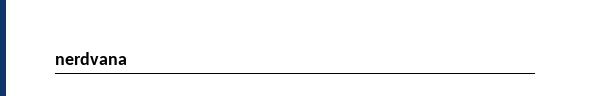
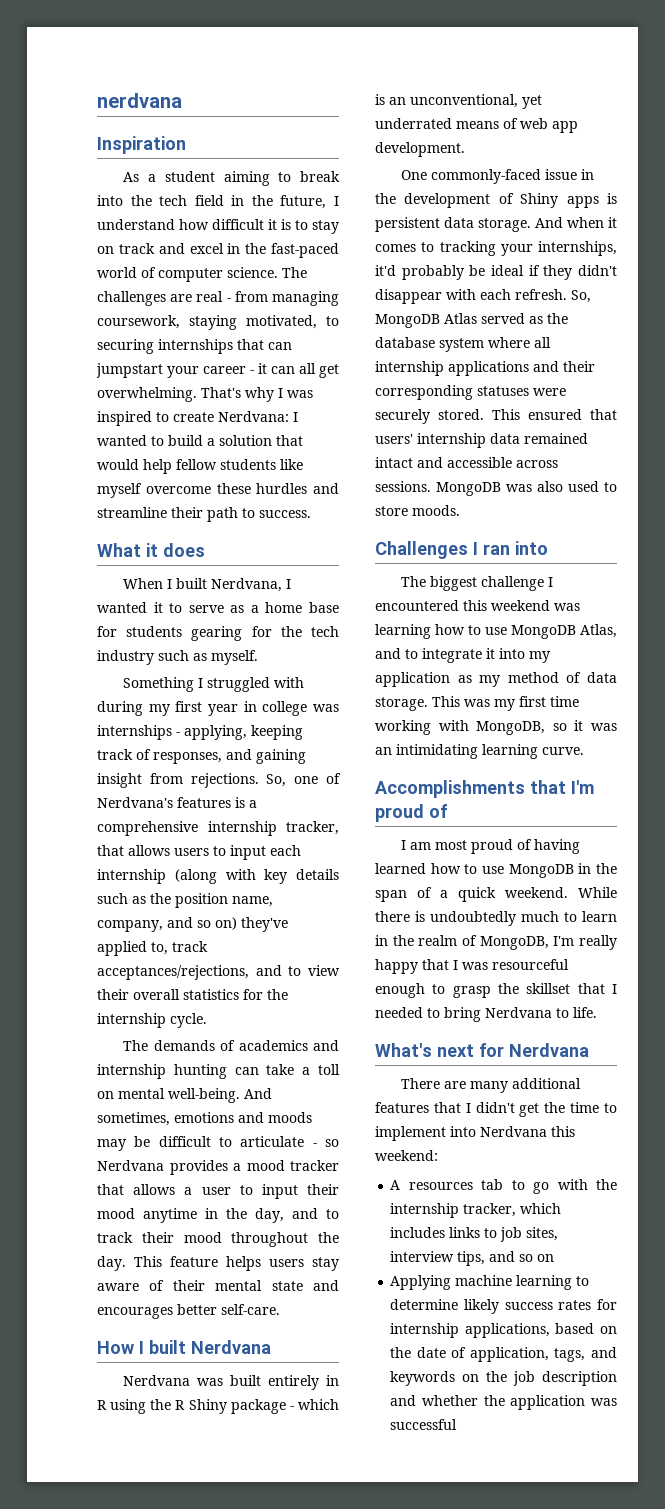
(127, 58) none -> [97,136,186,154] [123,171,340,186] [97,195,339,209] [97,219,339,234] [97,243,339,258] [97,267,307,282] [97,291,339,306] [97,315,339,330] [97,339,292,354] [96,363,339,378] [97,387,313,402] [97,411,298,426] [97,435,303,446] [97,459,303,474] [97,483,339,498] [97,507,311,522] [97,543,205,557] [123,578,292,592] [97,602,339,613] [97,626,339,641] [97,650,258,665] [123,677,305,692] [97,701,339,716] [97,725,303,740] [97,749,306,764] [97,773,341,788] [97,797,257,808] [97,821,339,836] [97,845,301,860] [97,869,339,884] [97,893,273,908] [97,917,288,932] [97,941,208,956] [97,965,340,980] [97,989,288,1000] [97,1013,207,1028] [123,1040,339,1051] [97,1064,341,1079] [97,1088,272,1103] [97,1112,312,1126] [97,1136,339,1151] [97,1160,339,1175] [97,1184,339,1199] [97,1208,339,1223] [97,1232,339,1247] [97,1256,339,1271] [97,1280,339,1291] [97,1304,280,1319] [97,1340,271,1354] [123,1375,339,1390] [97,1399,339,1414] [375,94,542,109] [375,118,578,133] [375,142,465,157] [401,169,595,184] [375,193,617,208] [375,217,617,232] [375,241,617,256] [375,265,617,280] [375,289,591,304] [375,313,568,328] [375,337,551,352] [375,361,595,376] [375,385,566,400] [375,409,617,424] [375,433,588,448] [375,457,558,468] [375,481,617,496] [375,505,460,516] [375,541,548,559] [401,576,554,591] [375,600,580,611] [375,624,617,639] [375,648,550,663] [375,672,617,687] [375,696,579,711] [375,720,617,735] [375,744,584,759] [375,780,594,798] [375,804,447,822] [401,839,581,854] [375,863,617,878] [375,887,617,902] [375,911,617,926] [375,935,617,950] [375,959,569,974] [375,983,617,998] [375,1007,597,1022] [375,1043,589,1057] [401,1078,582,1093] [375,1102,617,1117] [375,1126,575,1141] [375,1150,438,1161] [390,1179,617,1194] [390,1203,562,1218] [390,1227,559,1242] [390,1251,555,1266] [390,1275,590,1290] [390,1299,617,1314] [390,1323,617,1338] [390,1347,617,1362] [390,1371,617,1386] [390,1395,617,1410] [390,1419,458,1430] // Inspiration // As a student aiming to break into the tech field in the future, I understand how difficult it is to stay on track and excel in the fast-paced world of computer science. The challenges are real - from managing coursework, staying motivated, to securing internships that can jumpstart your career - it can all get overwhelming. That's why I was inspired to create Nerdvana: I wanted to build a solution that would help fellow students like myself overcome these hurdles and streamline their path to success. // What it does // When I built Nerdvana, I wanted it to serve as a home base for students gearing for the tech industry such as myself. // Something I struggled with during my first year in college was internships - applying, keeping track of responses, and gaining insight from rejections. So, one of Nerdvana's features is a comprehensive internship tracker, that allows users to input each internship (along with key details such as the position name, company, and so on) they've applied to, track acceptances/rejections, and to view their overall statistics for the internship cycle. // The demands of academics and internship hunting can take a toll on mental well-being. And sometimes, emotions and moods may be difficult to articulate - so Nerdvana provides a mood tracker that allows a user to input their mood anytime in the day, and to track their mood throughout the day. This feature helps users stay aware of their mental state and encourages better self-care. // How I built Nerdvana // Nerdvana was built entirely in R using the R Shiny package - which is an unconventional, yet underrated means of web app development. // One commonly-faced issue in the development of Shiny apps is persistent data storage. And when it comes to tracking your internships, it'd probably be ideal if they didn't disappear with each refresh. So, MongoDB Atlas served as the database system where all internship applications and their corresponding statuses were securely stored. This ensured that users' internship data remained intact and accessible across sessions. MongoDB was also used to store moods. // Challenges I ran into // The biggest challenge I encountered this weekend was learning how to use MongoDB Atlas, and to integrate it into my application as my method of data storage. This was my first time working with MongoDB, so it was an intimidating learning curve. // Accomplishments that I'm proud of // I am most proud of having learned how to use MongoDB in the span of a quick weekend. While there is undoubtedly much to learn in the realm of MongoDB, I'm really happy that I was resourceful enough to grasp the skillset that I needed to bring Nerdvana to life. // What's next for Nerdvana // There are many additional features that I didn't get the time to implement into Nerdvana this weekend: // A resources tab to go with the internship tracker, which includes links to job sites, interview tips, and so on // Applying machine learning to determine likely success rates for internship applications, based on the date of application, tags, and keywords on the job description and whether the application was successful

